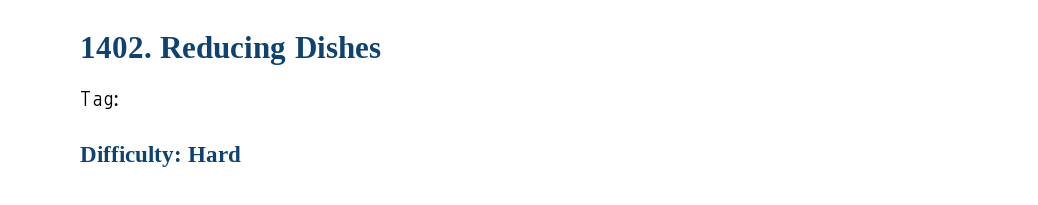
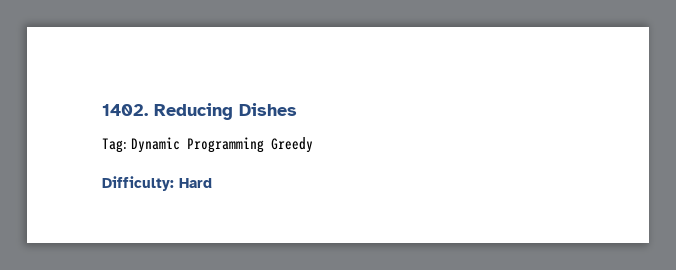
(119, 100) none -> [131,137,314,153] Dynamic Programming Greedy

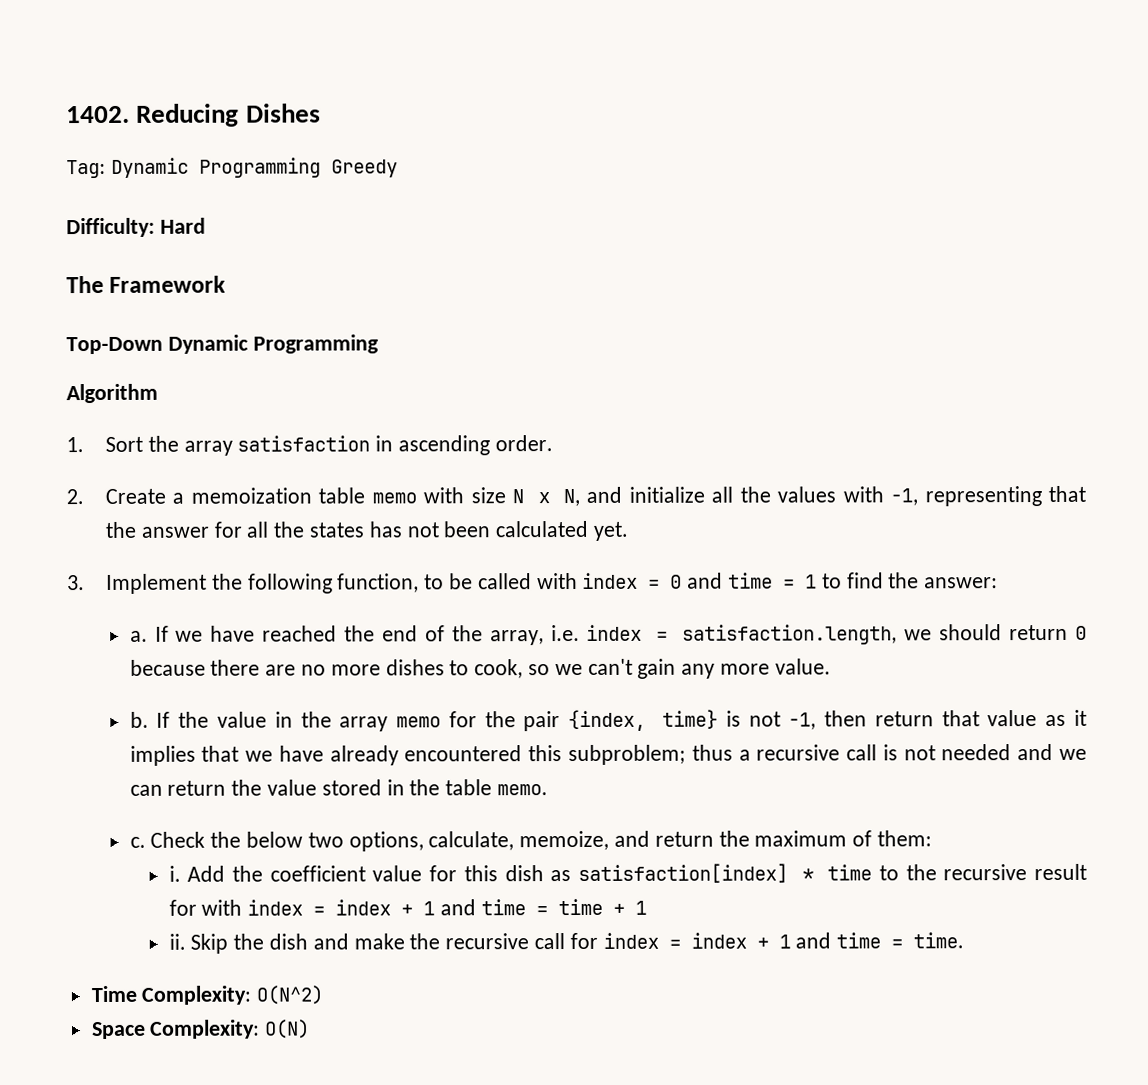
(212, 183) none -> [66,275,227,294] [66,334,379,355] [66,383,158,404] [66,435,553,456] [66,485,1086,507] [104,520,629,541] [67,572,999,594] [129,624,1087,646] [129,658,831,679] [129,709,1088,732] [129,743,1088,766] [129,779,549,796] [129,830,933,852] [168,863,1087,883] [168,898,647,916] [168,932,965,954] [90,985,324,1005] [91,1019,311,1040] // The Framework // Top-Down Dynamic Programming // Algorithm // 1. Sort the array satisfaction in ascending order. // 2. Create a memoization table memo with size N x N, and initialize all the values with -1, representing that the answer for all the states has not been calculated yet. // 3. Implement the following function, to be called with index = 0 and time = 1 to find the answer: // a. If we have reached the end of the array, i.e. index = satisfaction.length, we should return 0 because there are no more dishes to cook, so we can't gain any more value. // b. If the value in the array memo for the pair {index, time} is not -1, then return that value as it implies that we have already encountered this subproblem; thus a recursive call is not needed and we can return the value stored in the table memo. // c. Check the below two options, calculate, memoize, and return the maximum of them: // i. Add the coefficient value for this dish as satisfaction[index] * time to the recursive result for with index = index + 1 and time = time + 1 // ii. Skip the dish and make the recursive call for index = index + 1 and time = time. // Time Complexity: O(N^2) // Space Complexity: O(N)

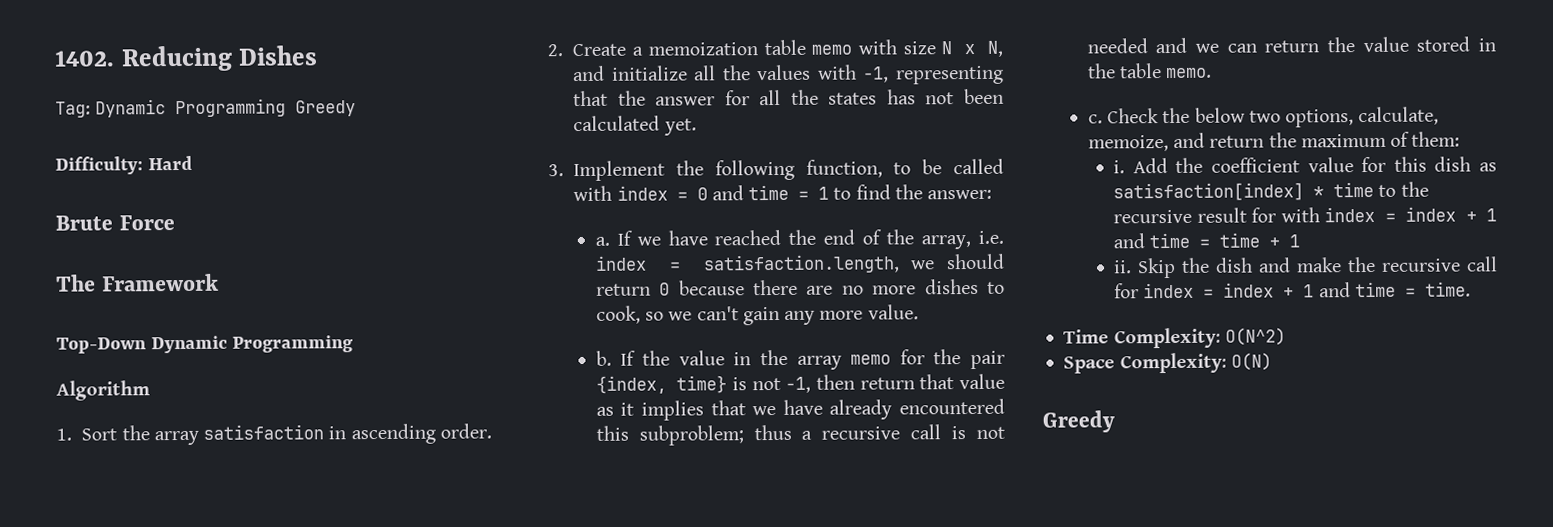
(206, 225) none -> [55,215,175,231] // Brute Force
(311, 1029) none -> [1042,410,1115,433] // Greedy

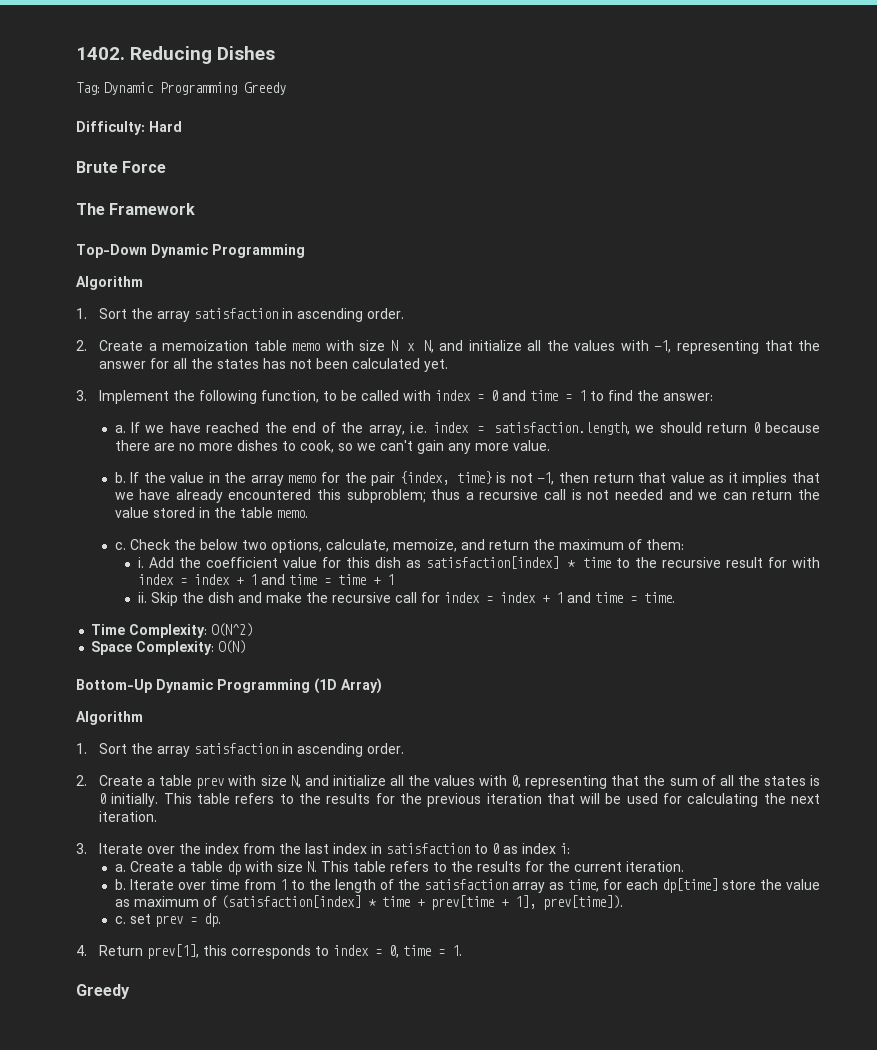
(1272, 361) none -> [76,678,382,694] [76,711,143,725] [76,743,405,757] [76,775,820,789] [99,793,821,807] [99,811,158,822] [76,843,571,854] [114,861,684,875] [114,878,821,893] [114,895,623,910] [114,913,221,927] [76,944,463,959] // Bottom-Up Dynamic Programming (1D Array) // Algorithm // 1. Sort the array satisfaction in ascending order. // 2. Create a table prev with size N, and initialize all the values with 0, representing that the sum of all the states is 0 initially. This table refers to the results for the previous iteration that will be used for calculating the next iteration. // 3. Iterate over the index from the last index in satisfaction to 0 as index i: // a. Create a table dp with size N. This table refers to the results for the current iteration. // b. Iterate over time from 1 to the length of the satisfaction array as time, for each dp[time] store the value as maximum of (satisfaction[index] * time + prev[time + 1], prev[time]). // c. set prev = dp. // 4. Return prev[1], this corresponds to index = 0, time = 1.

